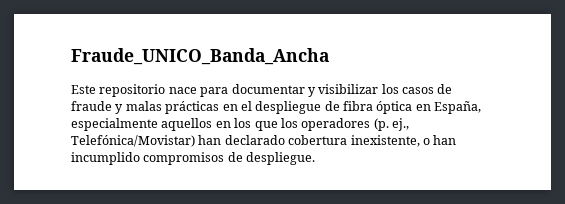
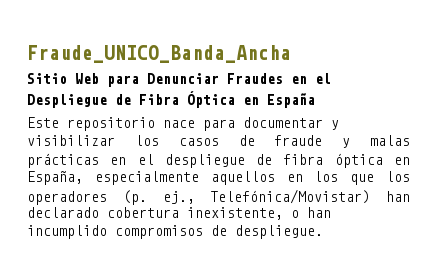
(329, 56) none -> [27,73,331,87] [27,91,315,108] // Sitio Web para Denunciar Fraudes en el Despliegue de Fibra Óptica en España

